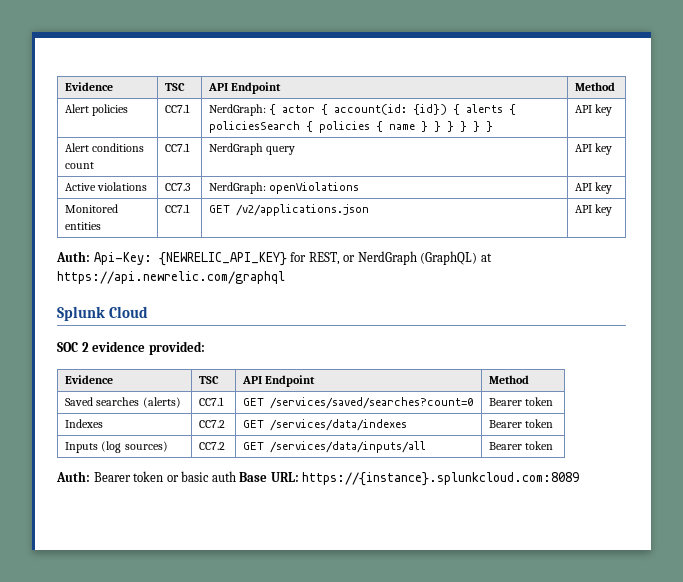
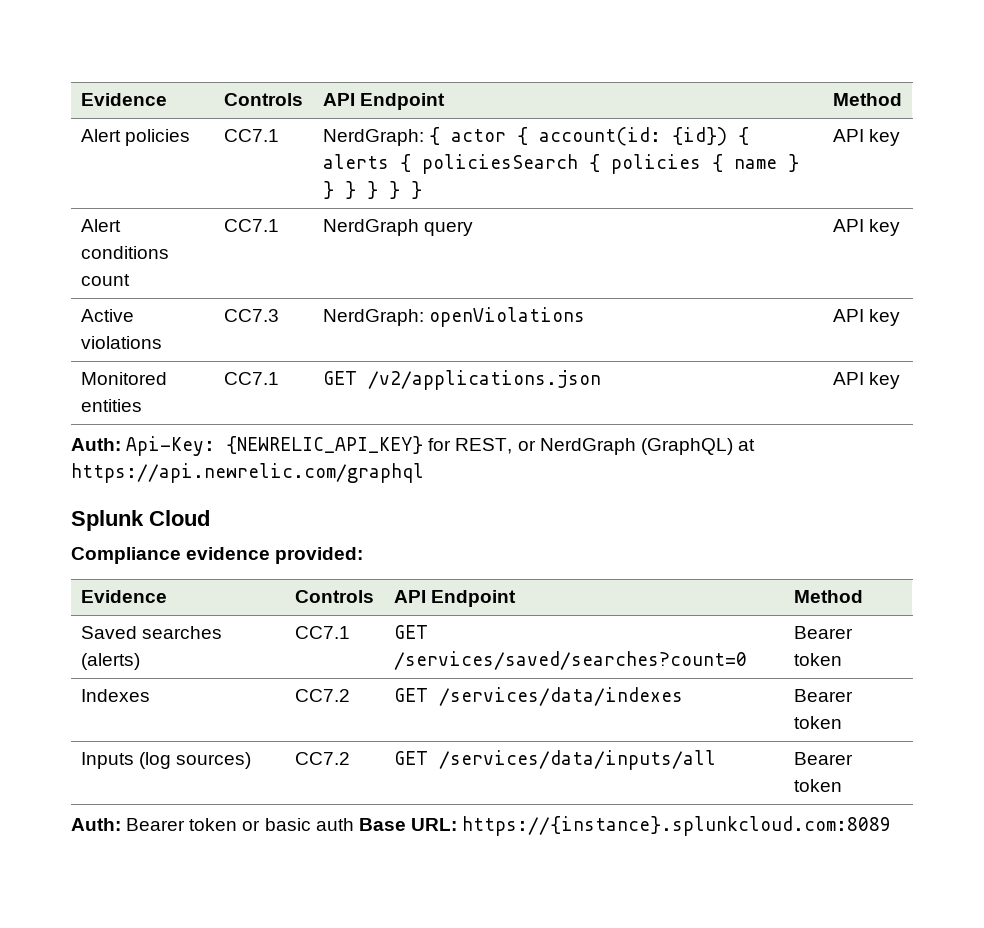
[65,82,114,91] [165,83,186,91] Evidence | TSC -> [80,93,167,106] [223,93,303,106] Evidence | Controls
[57,342,89,352] SOC 2 -> [71,547,181,564] Compliance
[199,376,220,384] TSC -> [294,590,374,603] Controls

